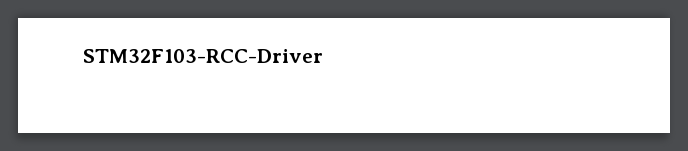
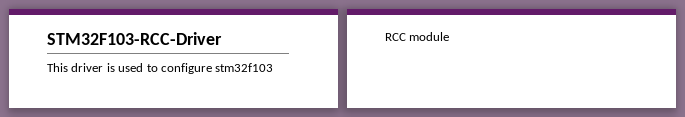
(323, 56) none -> [47,63,274,74] [385,32,450,41] // This driver is used to configure stm32f103 RCC module

